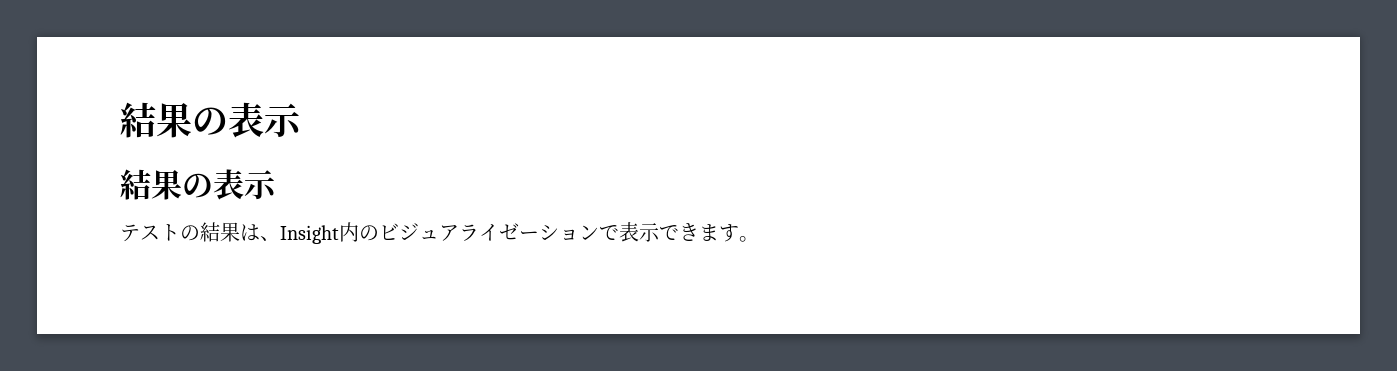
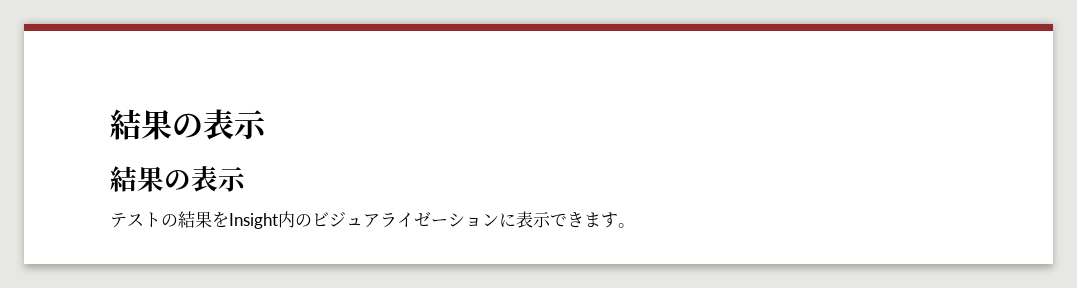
[240,224,280,241] は、 -> [212,211,229,228] を
[599,225,619,240] で -> [499,213,516,227] に

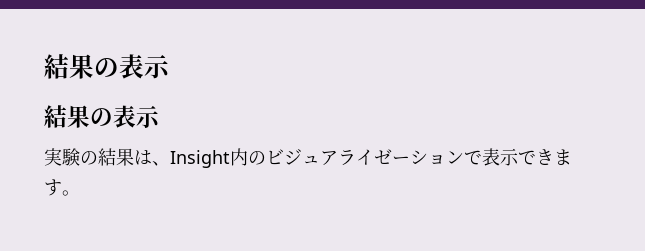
[110,211,229,228] テストの結果を -> [44,148,170,166] 実験の結果は、
[499,213,516,227] に -> [464,150,482,165] で

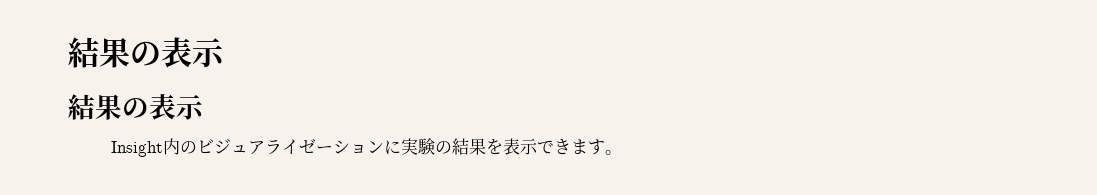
[44,148,170,166] 実験の結果は、 -> (205, 107) none
[464,150,482,165] で -> [383,138,503,155] に実験の結果を

